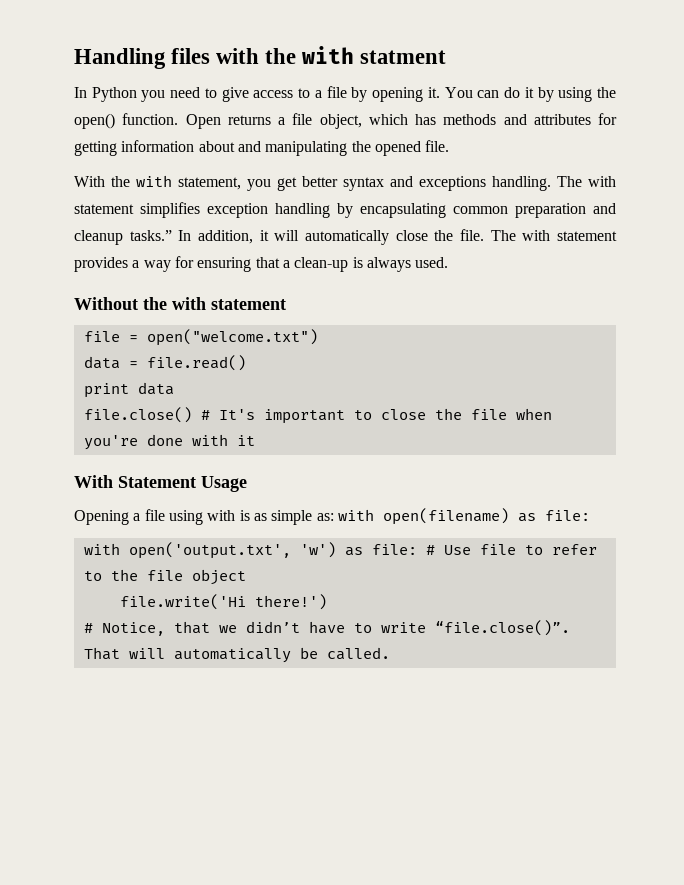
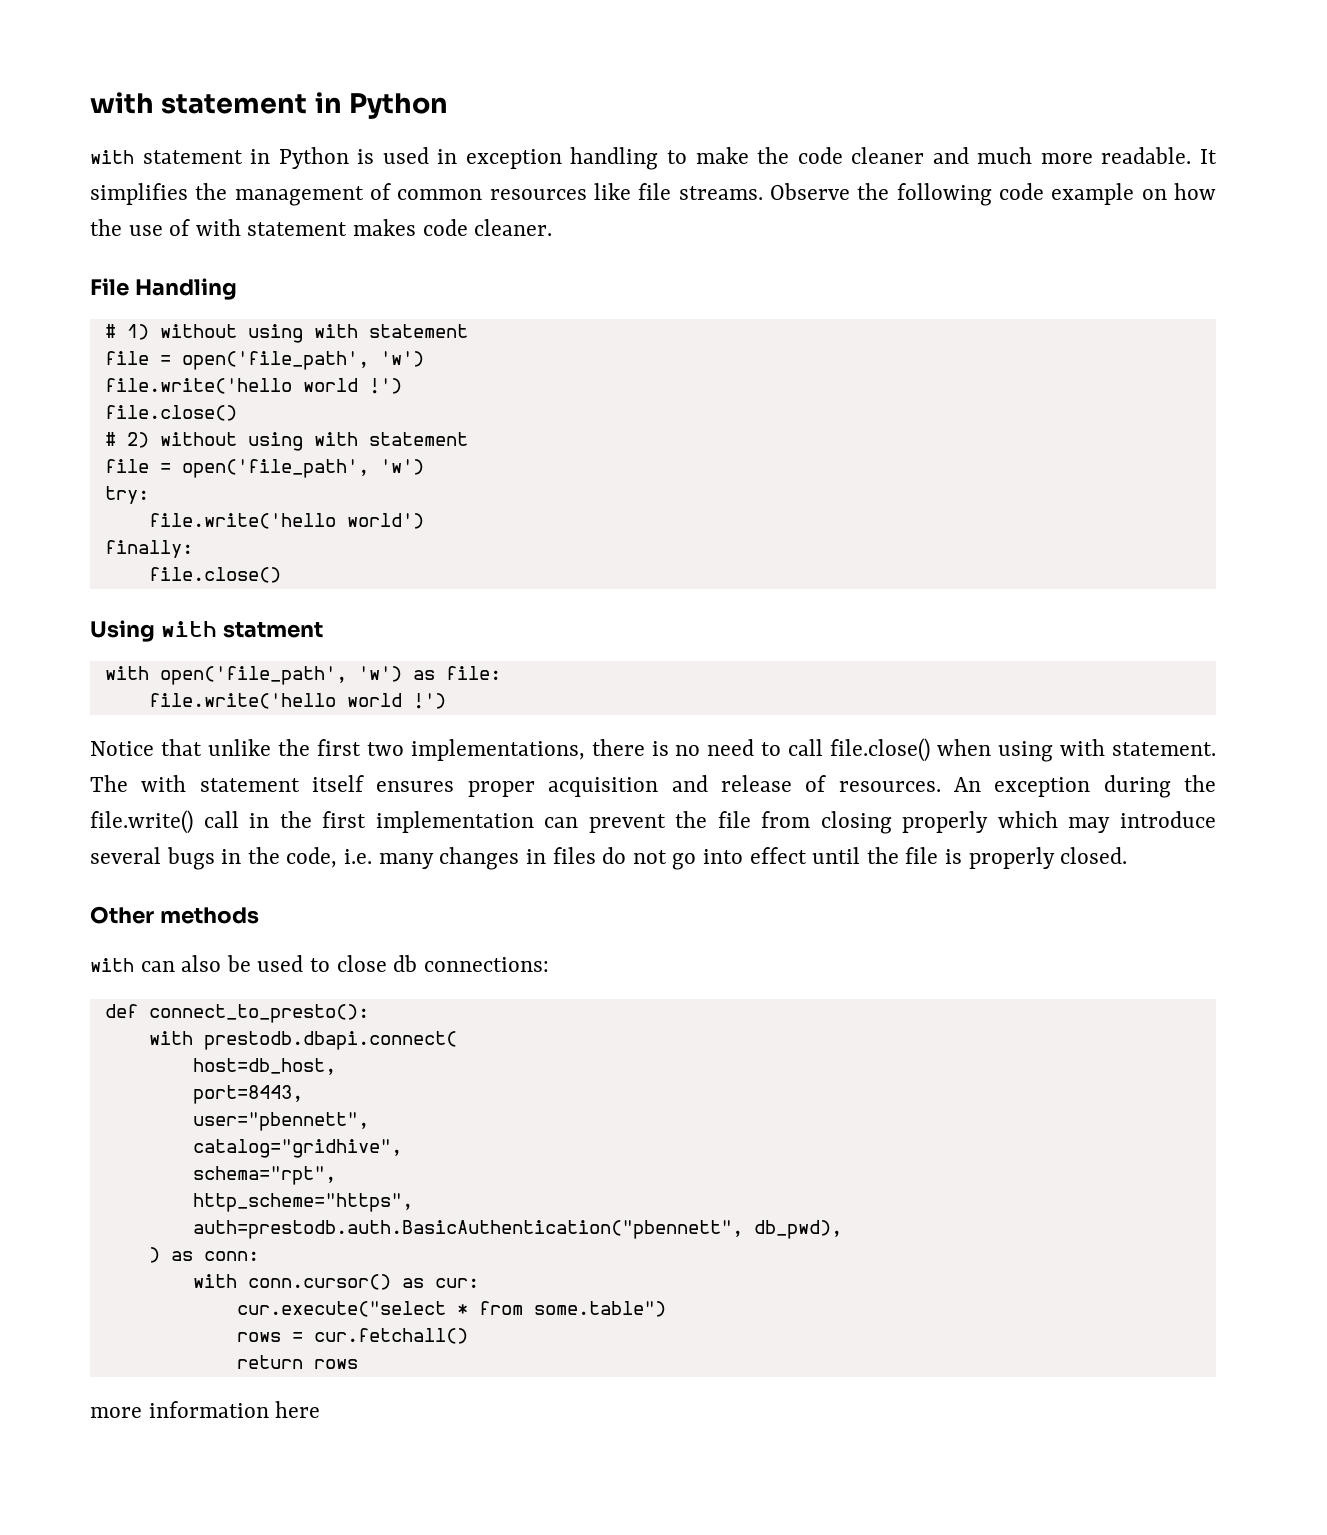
[74,46,447,69] [74,86,617,102] [74,113,617,129] [74,140,450,156] [74,175,616,191] [74,202,616,218] [74,229,617,245] [74,256,449,272] [74,297,286,310] [83,329,318,346] [83,355,246,371] [83,382,174,398] [83,407,552,424] [83,434,255,450] [74,475,247,492] [74,508,590,525] [83,542,597,559] [83,569,246,585] [119,594,327,610] [83,620,570,636] [83,647,390,663] Handling files with the with statment // In Python you need to give access to a file by opening it. You can do it by using the open() function. Open returns a file object, which has methods and attributes for getting information about and manipulating the opened file. // With the with statement, you get better syntax and exceptions handling. The with statement simplifies exception handling by encapsulating common preparation and cleanup tasks.” In addition, it will automatically close the file. The with statement provides a way for ensuring that a clean-up is always used. // Without the with statement // file = open("welcome.txt") // data = file.read() // print data // file.close() # It's important to close the file when you're done with it // With Statement Usage // Opening a file using with is as simple as: with open(filename) as file: // with open('output.txt', 'w') as file: # Use file to refer to the file object // file.write('Hi there!') // # Notice, that we didn’t have to write “file.close()”. That will automatically be called. -> [90,92,448,119] [90,147,1217,170] [90,183,1216,206] [90,219,553,236] [90,278,237,300] [104,324,468,343] [104,351,424,370] [104,378,402,394] [104,405,237,421] [104,432,468,451] [104,459,424,478] [104,486,149,504] [148,513,424,529] [104,540,193,558] [148,567,281,583] [90,620,323,642] [104,666,501,685] [148,693,446,709] [90,738,1217,762] [90,775,1217,798] [90,810,1216,834] [90,847,1128,870] [90,906,259,924] [90,955,549,972] [104,1004,369,1023] [148,1031,457,1050] [192,1058,336,1075] [192,1085,303,1104] [192,1112,369,1131] [192,1139,402,1158] [192,1166,336,1185] [192,1193,413,1212] [192,1220,842,1239] [148,1247,259,1263] [192,1274,479,1290] [236,1301,666,1317] [236,1328,468,1344] [236,1355,358,1369] [90,1401,321,1418] with statement in Python // with statement in Python is used in exception handling to make the code cleaner and much more readable. It simplifies the management of common resources like file streams. Observe the following code example on how the use of with statement makes code cleaner. // File Handling // # 1) without using with statement // file = open('file_path', 'w') // file.write('hello world !') // file.close() // # 2) without using with statement // file = open('file_path', 'w') // try: // file.write('hello world') // finally: // file.close() // Using with statment // with open('file_path', 'w') as file: // file.write('hello world !') // Notice that unlike the first two implementations, there is no need to call file.close() when using with statement. The with statement itself ensures proper acquisition and release of resources. An exception during the file.write() call in the first implementation can prevent the file from closing properly which may introduce several bugs in the code, i.e. many changes in files do not go into effect until the file is properly closed. // Other methods // with can also be used to close db connections: // def connect_to_presto(): // with prestodb.dbapi.connect( // host=db_host, // port=8443, // user="pbennett", // catalog="gridhive", // schema="rpt", // http_scheme="https", // auth=prestodb.auth.BasicAuthentication("pbennett", db_pwd), // ) as conn: // with conn.cursor() as cur: // cur.execute("select * from some.table") // rows = cur.fetchall() // return rows // more information here

